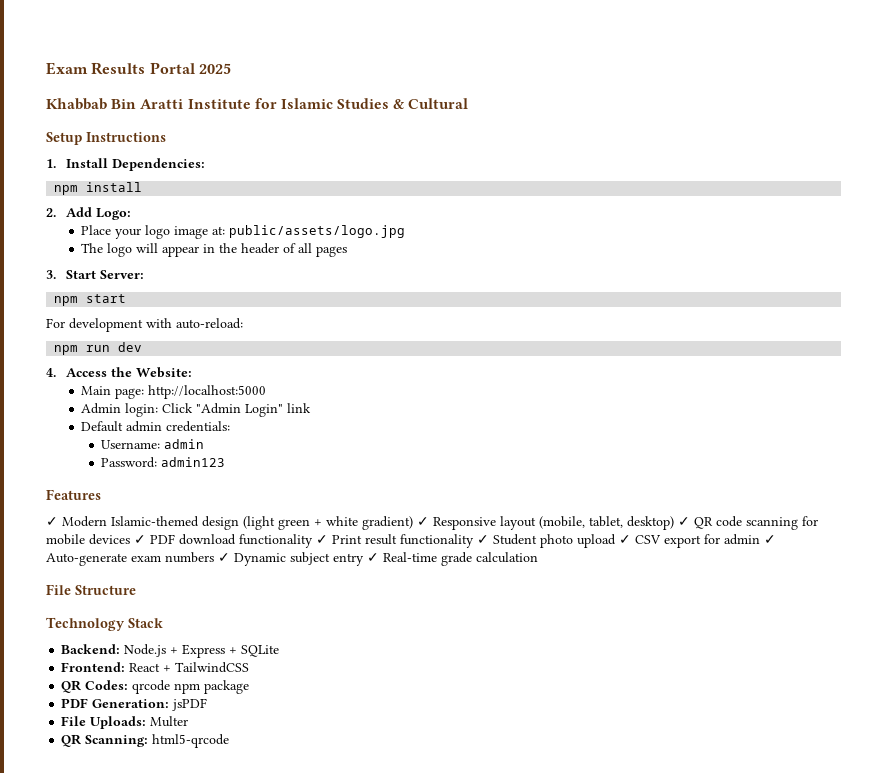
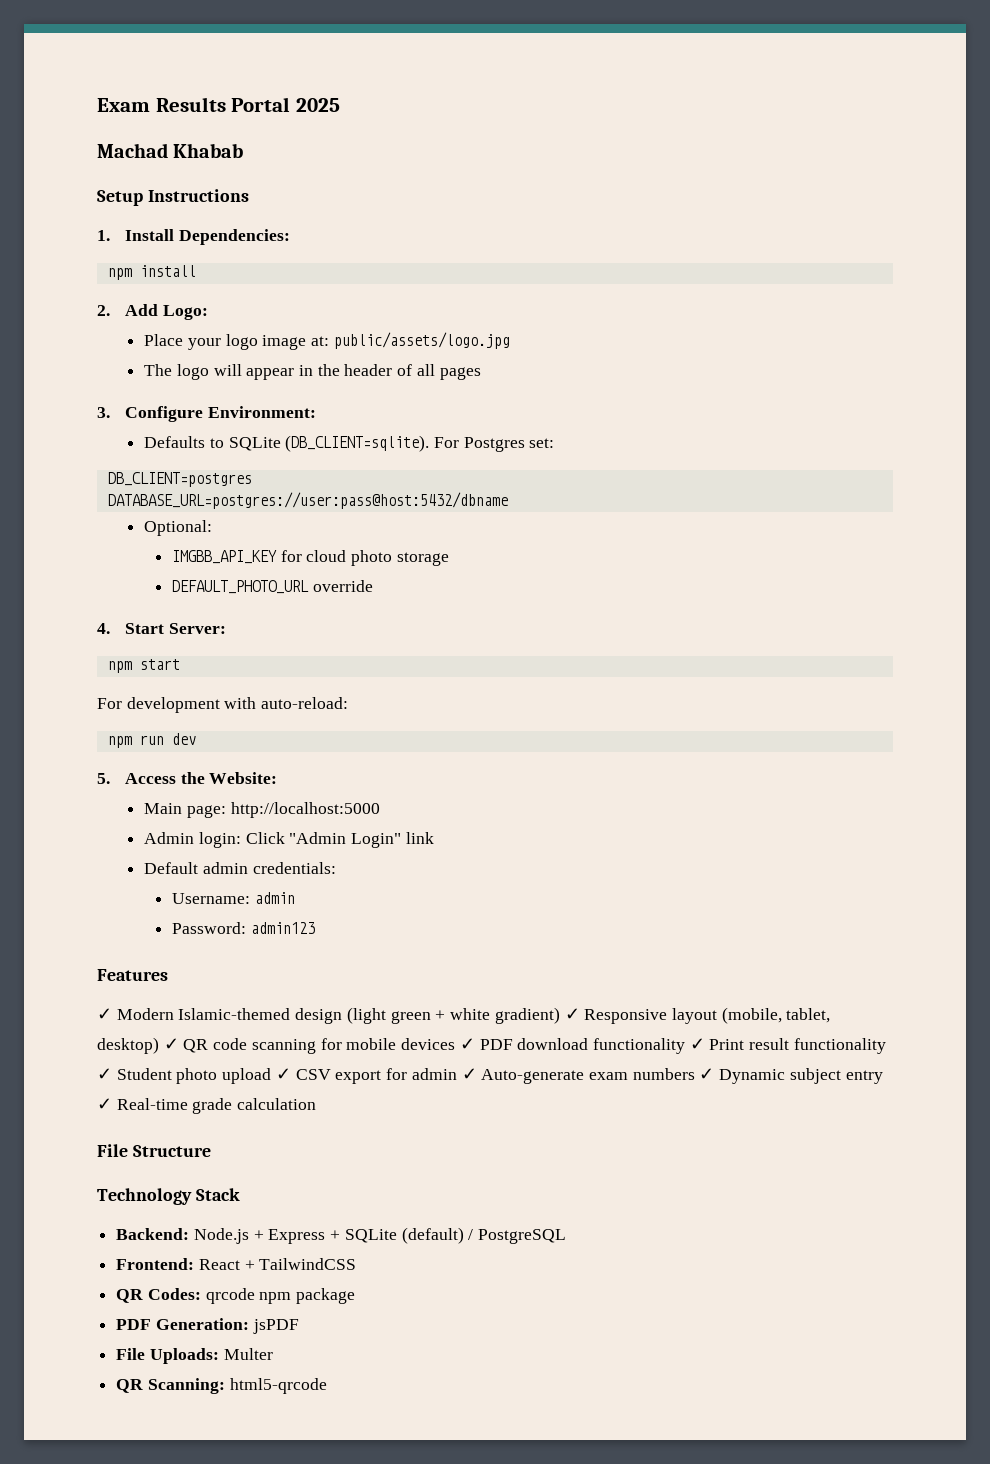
[46,98,469,110] Khabbab Bin Aratti Institute for Islamic Studies & Cultural -> [97,143,244,158] Machad Khabab
(56, 274) none -> [124,406,316,422] [144,435,555,452] [107,472,252,487] [107,492,508,509] [144,520,213,536] [171,550,449,566] [171,580,373,594] [97,623,110,634] Configure Environment: // Defaults to SQLite (DB_CLIENT=sqlite). For Postgres set: // DB_CLIENT=postgres // DATABASE_URL=postgres://user:pass@host:5432/dbname // Optional: // IMGBB_API_KEY for cloud photo storage // DEFAULT_PHOTO_URL override // 4.
[46,368,56,377] 4. -> [97,773,110,784] 5.
(280, 651) none -> [401,1227,567,1244] (default) / PostgreSQL

